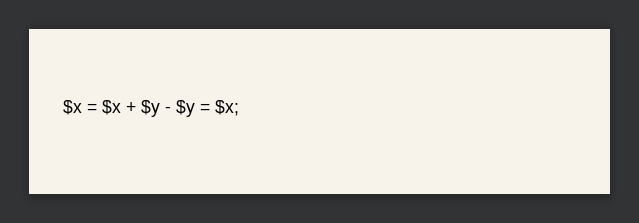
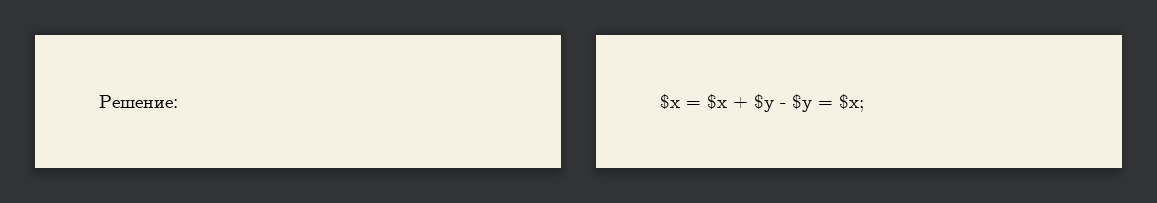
(63, 107) none -> [99,95,178,108] Решение: //

